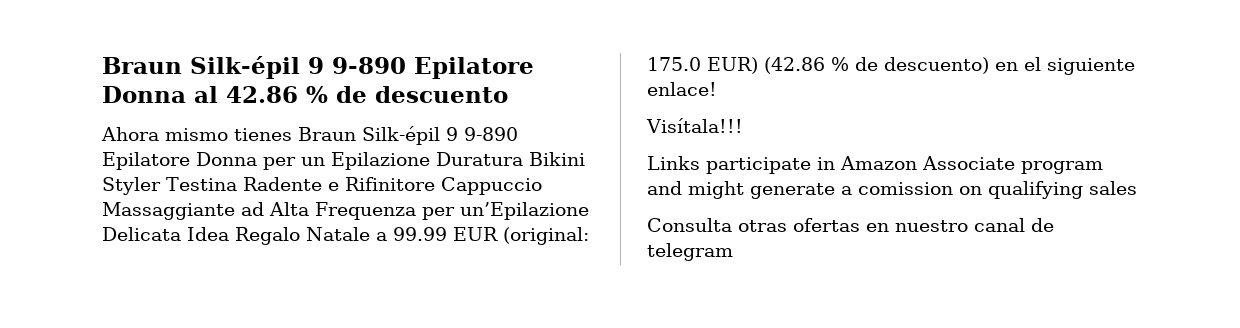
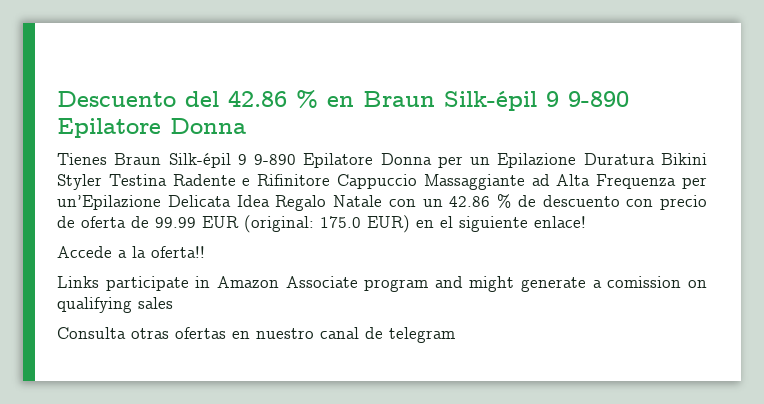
[102,56,534,79] [102,86,508,103] [101,127,292,141] Braun Silk-épil 9 9-890 Epilatore Donna al 42.86 % de descuento // Ahora mismo tienes -> [57,90,629,111] [57,118,246,138] [57,153,107,165] Descuento del 42.86 % en Braun Silk-épil 9 9-890 Epilatore Donna // Tienes
[376,232,387,241] a -> [388,194,707,210] [57,216,149,228] con un 42.86 % de descuento con precio de oferta de
[764,57,989,74] (42.86 % de descuento) -> (410, 224) none
[646,118,743,133] Visítala!!! -> [57,246,205,258] Accede a la oferta!!

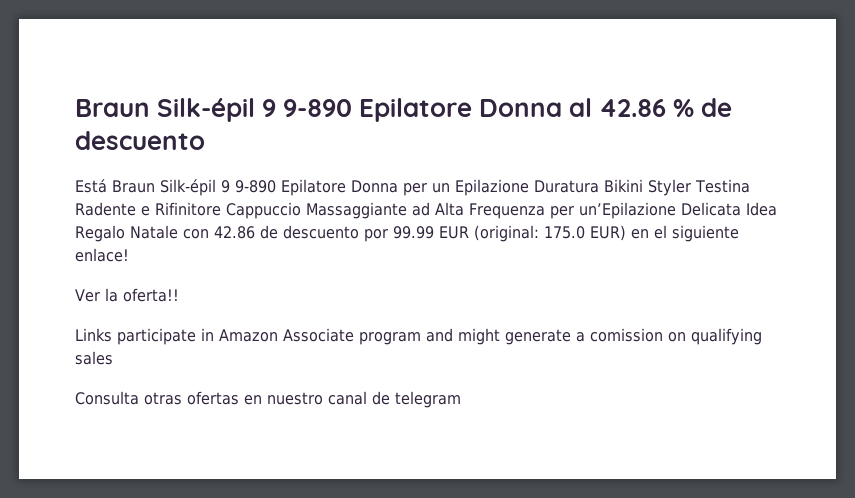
[57,90,629,111] [57,118,246,138] [57,153,107,165] Descuento del 42.86 % en Braun Silk-épil 9 9-890 Epilatore Donna // Tienes -> [75,98,733,122] [75,131,205,150] [75,179,107,193] Braun Silk-épil 9 9-890 Epilatore Donna al 42.86 % de descuento // Está
[422,194,707,210] [57,216,149,228] un 42.86 % de descuento con precio de oferta de -> [214,225,388,242] 42.86 de descuento por
[57,246,127,258] Accede a -> [75,289,100,302] Ver

